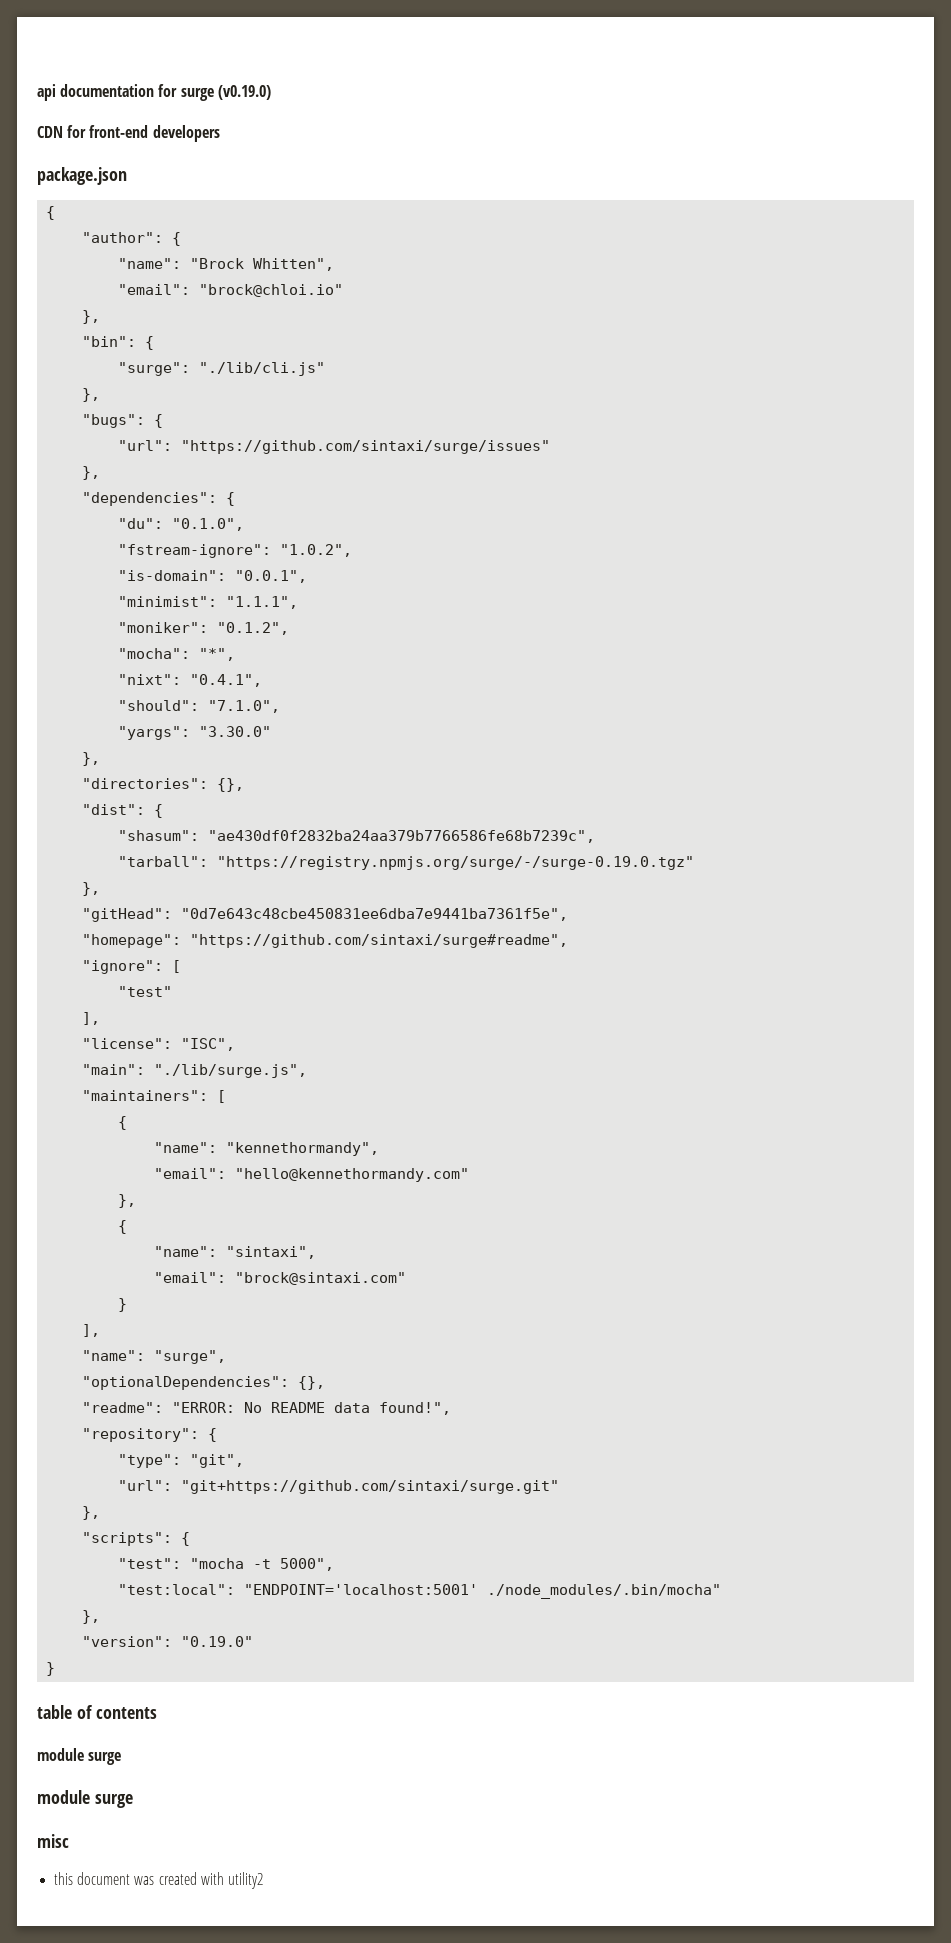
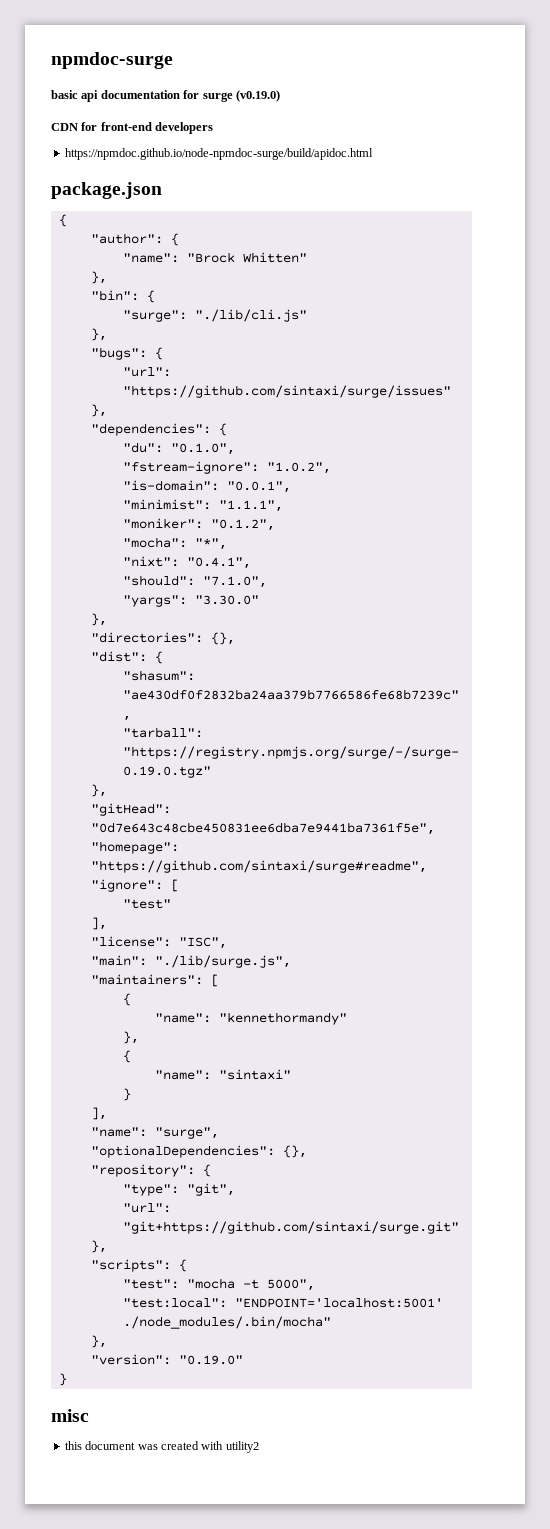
(37, 92) none -> [51,52,173,69] [51,90,78,99] npmdoc-surge // basic
(220, 133) none -> [64,148,373,160] // https://npmdoc.github.io/node-npmdoc-surge/build/apidoc.html
[253,258,335,271] [118,284,344,297] Whitten", // "email": "brock@chloi.io" -> [242,252,307,263] Whitten"
[226,1142,380,1156] [154,1168,470,1182] "kennethormandy", // "email": "hello@kennethormandy.com" -> [218,1012,347,1025] "kennethormandy"
[226,1246,317,1259] [154,1272,407,1285] "sintaxi", // "email": "brock@sintaxi.com" -> [218,1069,291,1080] "sintaxi"
[82,1402,452,1415] // "readme": "ERROR: No README data found!", -> (307, 1151) none
[37,1705,157,1719] [37,1748,122,1765] [37,1790,133,1808] // table of contents // module surge // module surge -> (67, 1379) none

